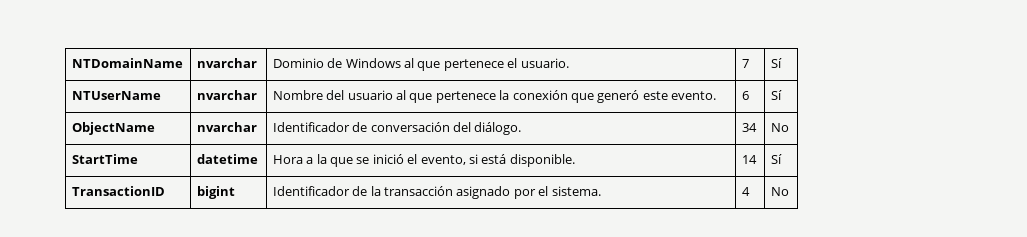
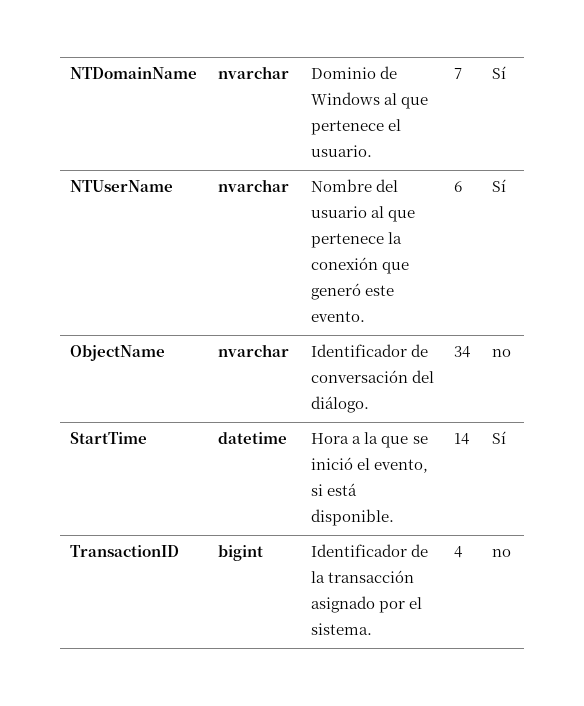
[770,123,789,132] No -> [492,349,512,357] no
[770,187,789,196] No -> [492,549,512,557] no

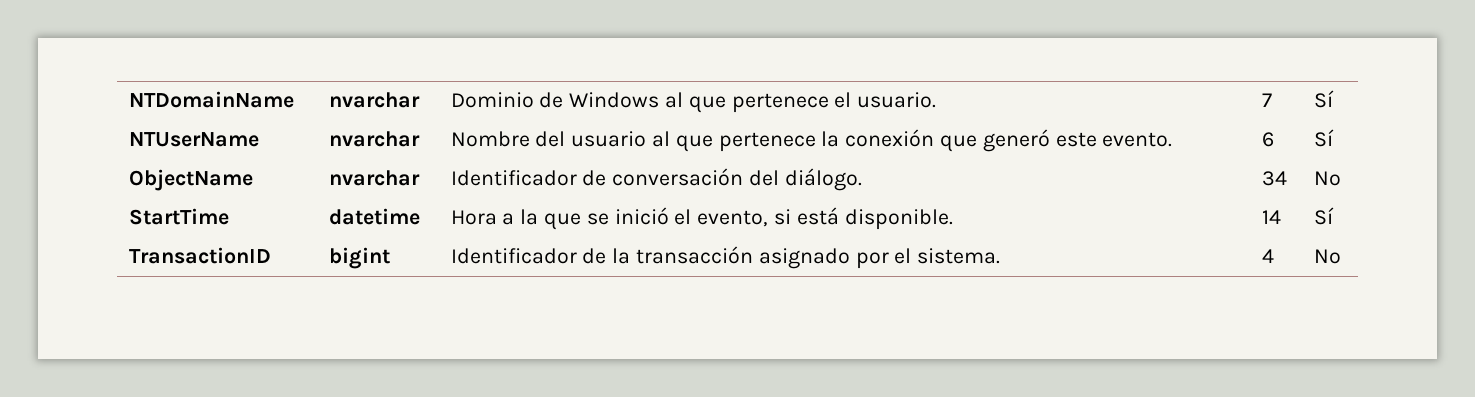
[492,349,512,357] no -> [1313,171,1341,186] No
[492,549,512,557] no -> [1313,249,1341,264] No

